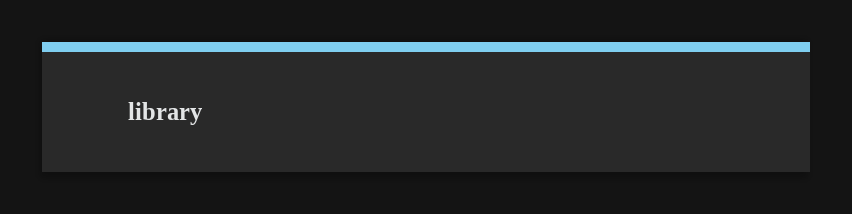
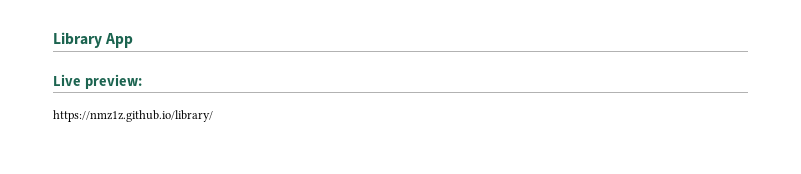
[128,102,203,125] library -> [53,32,134,48] [53,74,142,89] [53,110,213,122] Library App // Live preview: // https://nmz1z.github.io/library/

